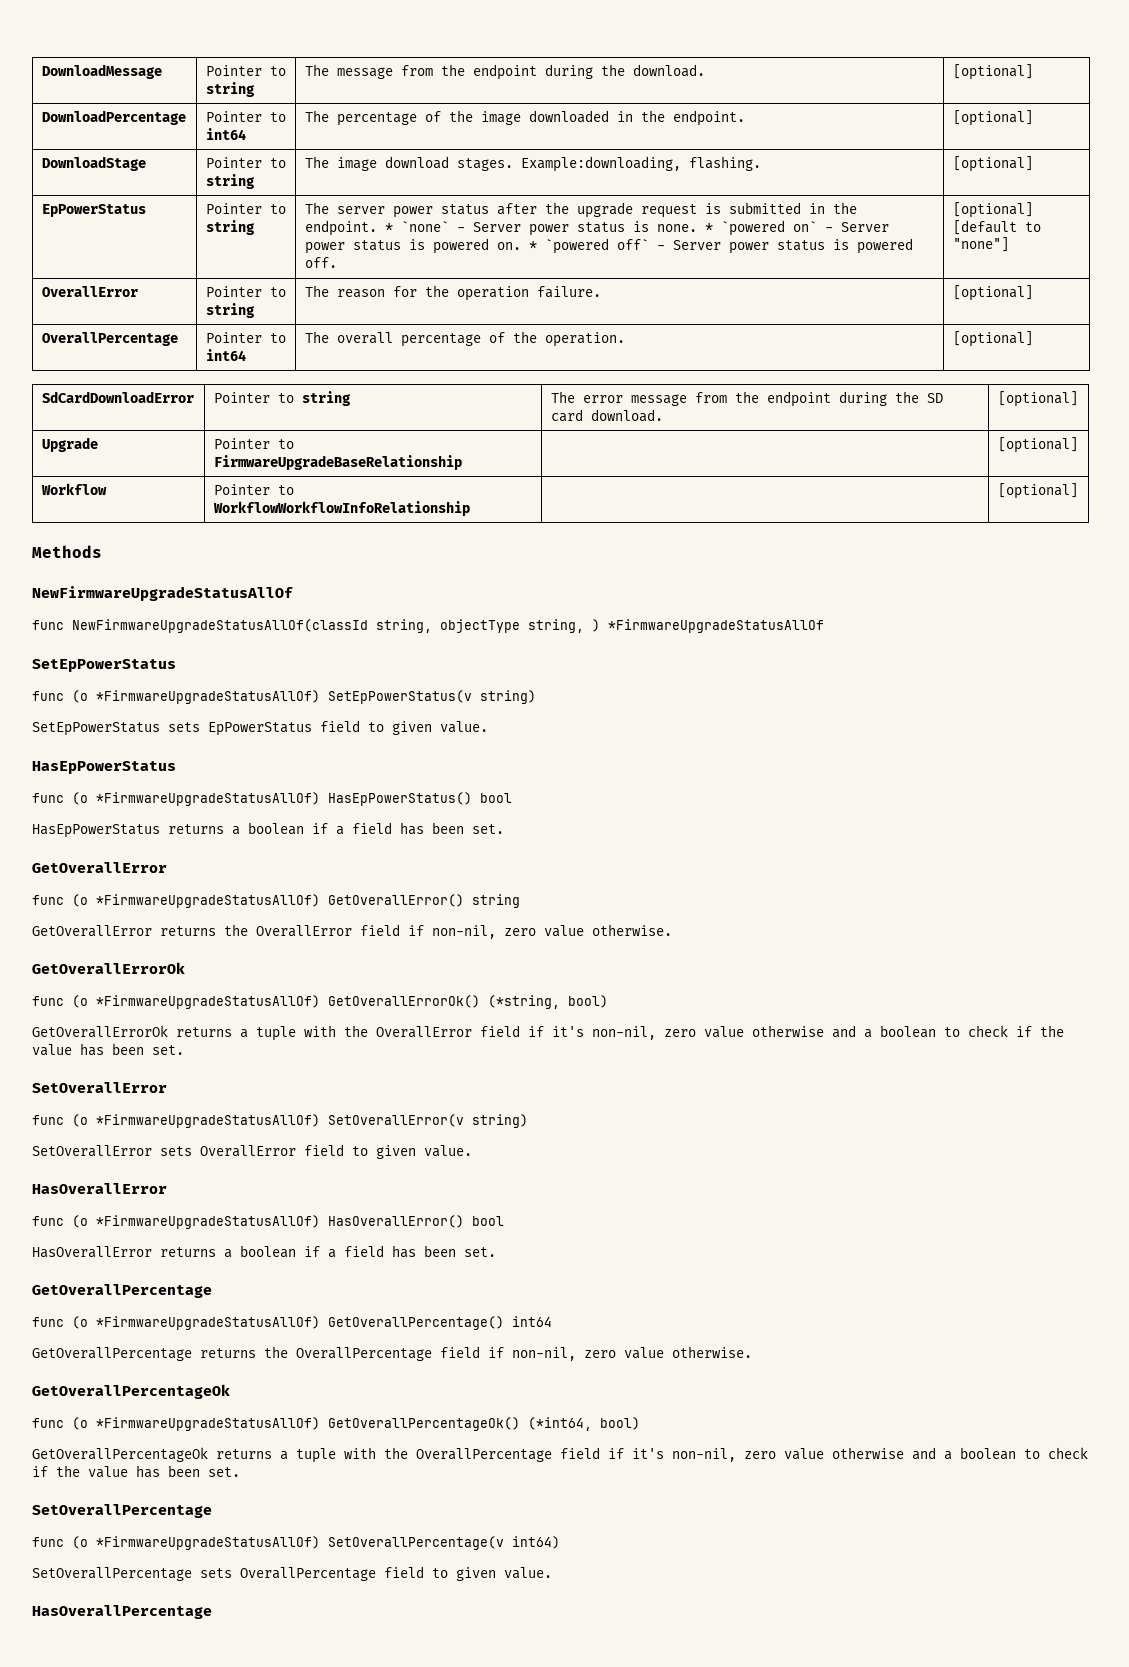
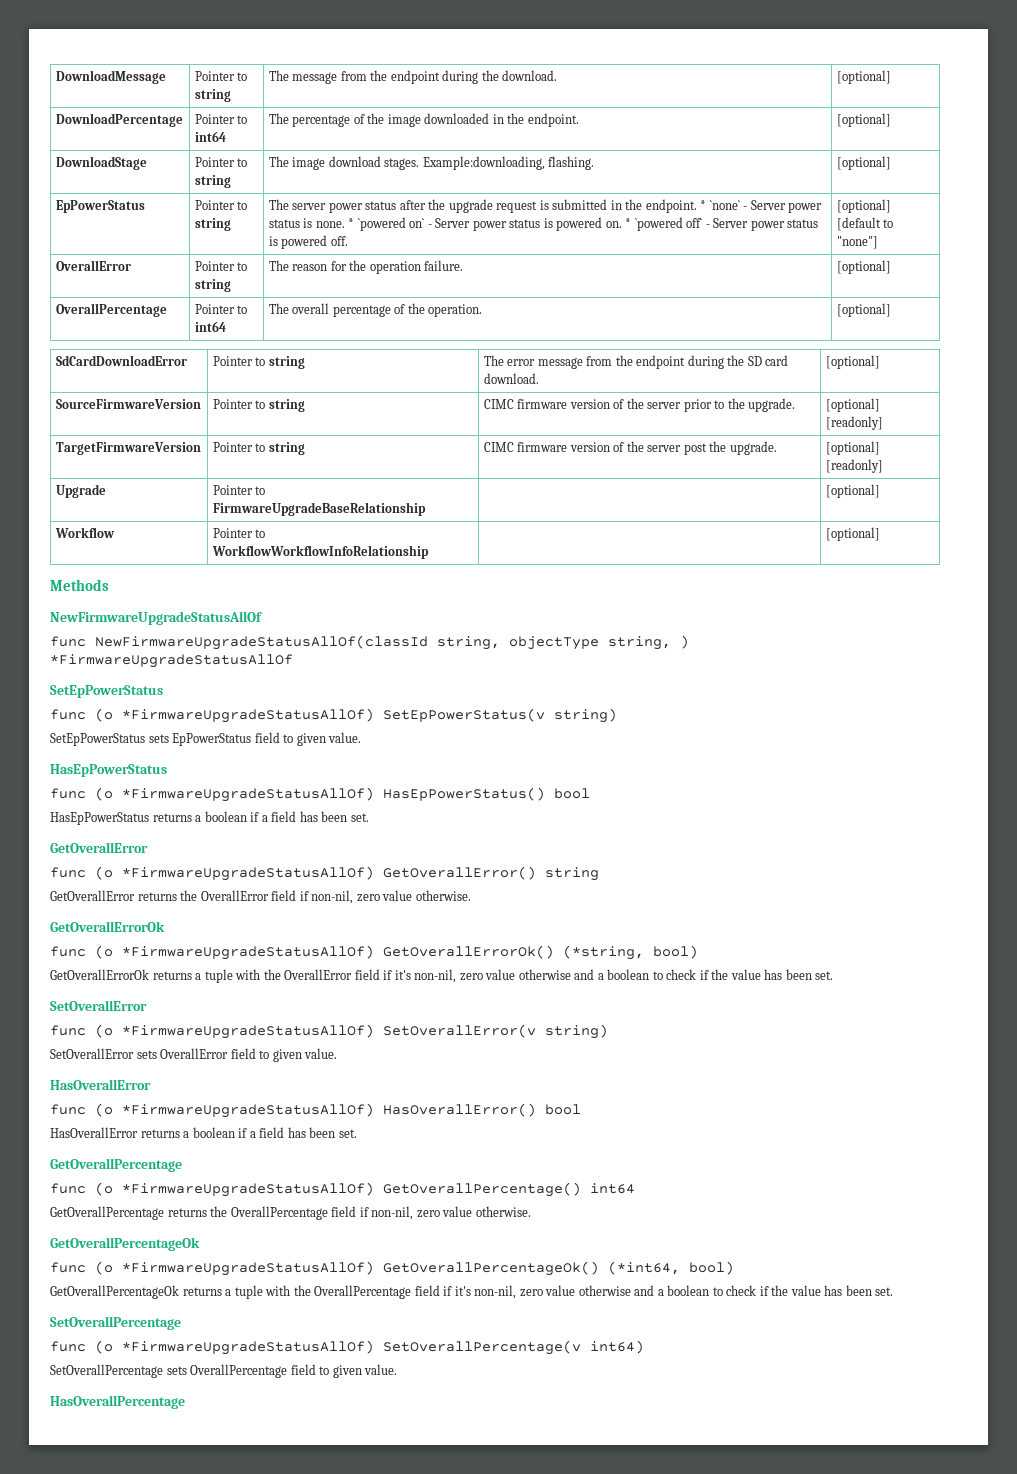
(1078, 399) none -> [55,399,201,409] [212,399,305,412] [483,398,796,412] [825,398,880,412] [825,416,883,430] [55,442,201,455] [212,442,305,455] [483,441,777,455] [825,441,880,455] [825,459,883,473] // SourceFirmwareVersion | Pointer to string | CIMC firmware version of the server prior to the upgrade. | [optional] [readonly] // TargetFirmwareVersion | Pointer to string | CIMC firmware version of the server post the upgrade. | [optional] [readonly]

